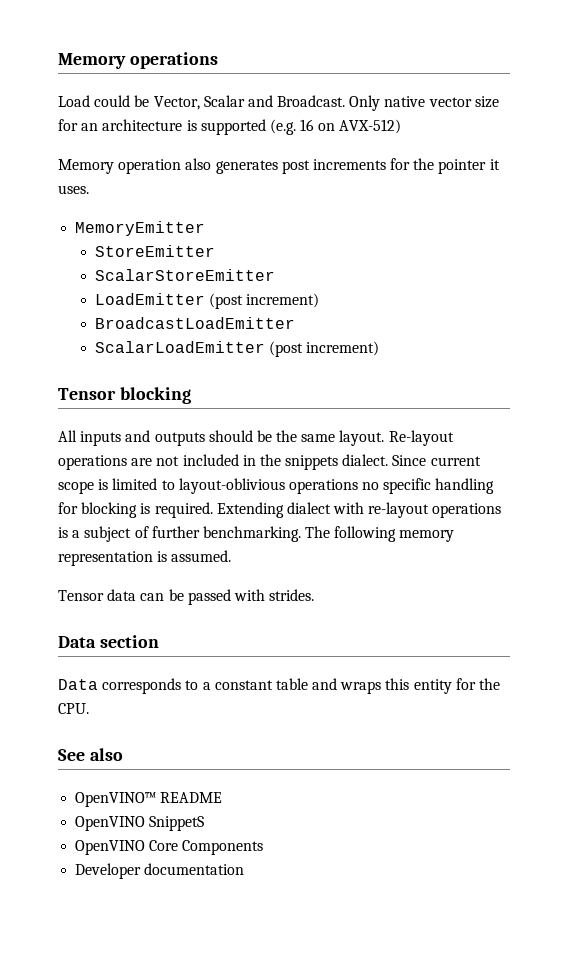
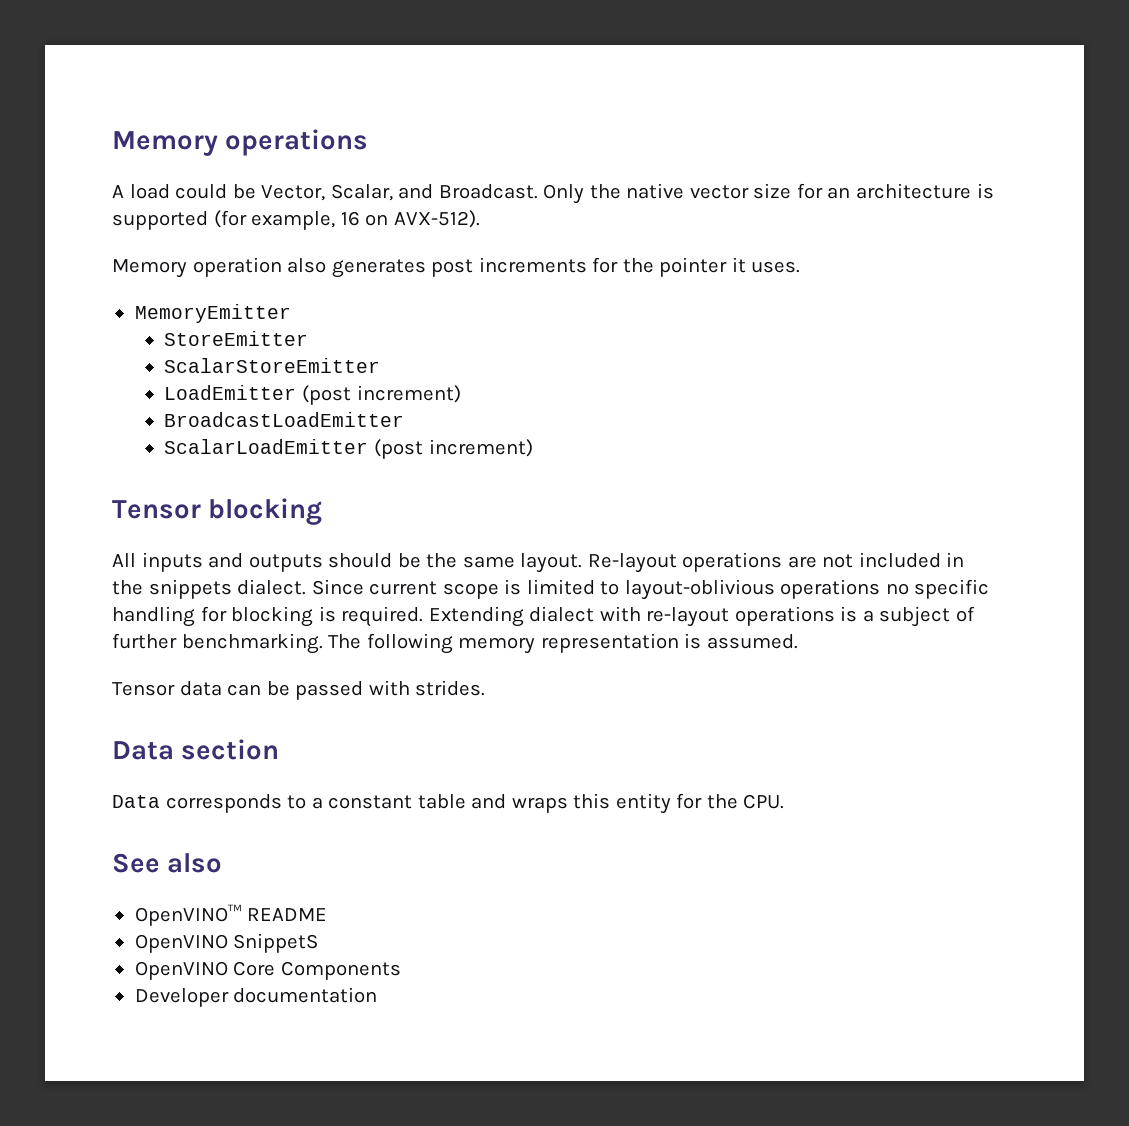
[58,95,90,107] Load -> [112,184,170,199] A load
[203,95,245,107] Scalar -> [330,184,393,201] Scalar,
(381, 103) none -> [589,184,621,199] the
[269,119,296,135] (e.g. -> [213,210,336,230] (for example,
[339,119,402,134] AVX-512) -> [393,210,480,228] AVX-512).

